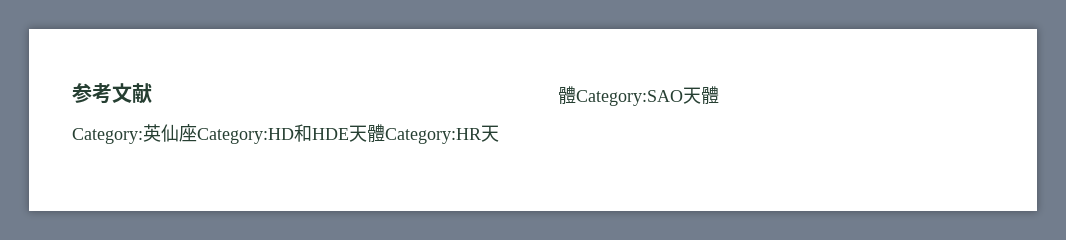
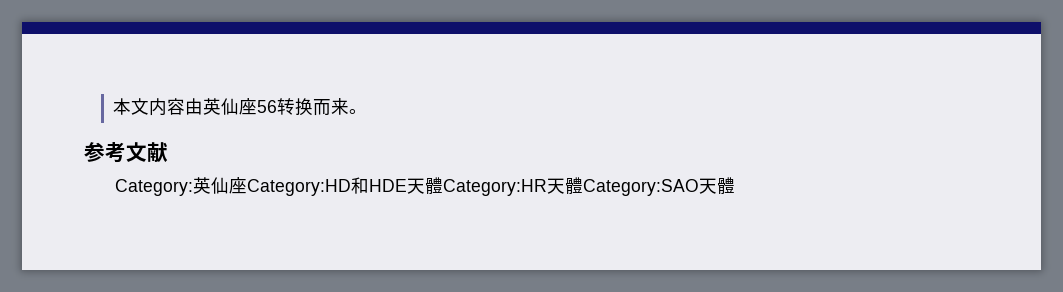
(72, 93) none -> [113,98,368,116] 本文内容由英仙座56转换而来。 //

